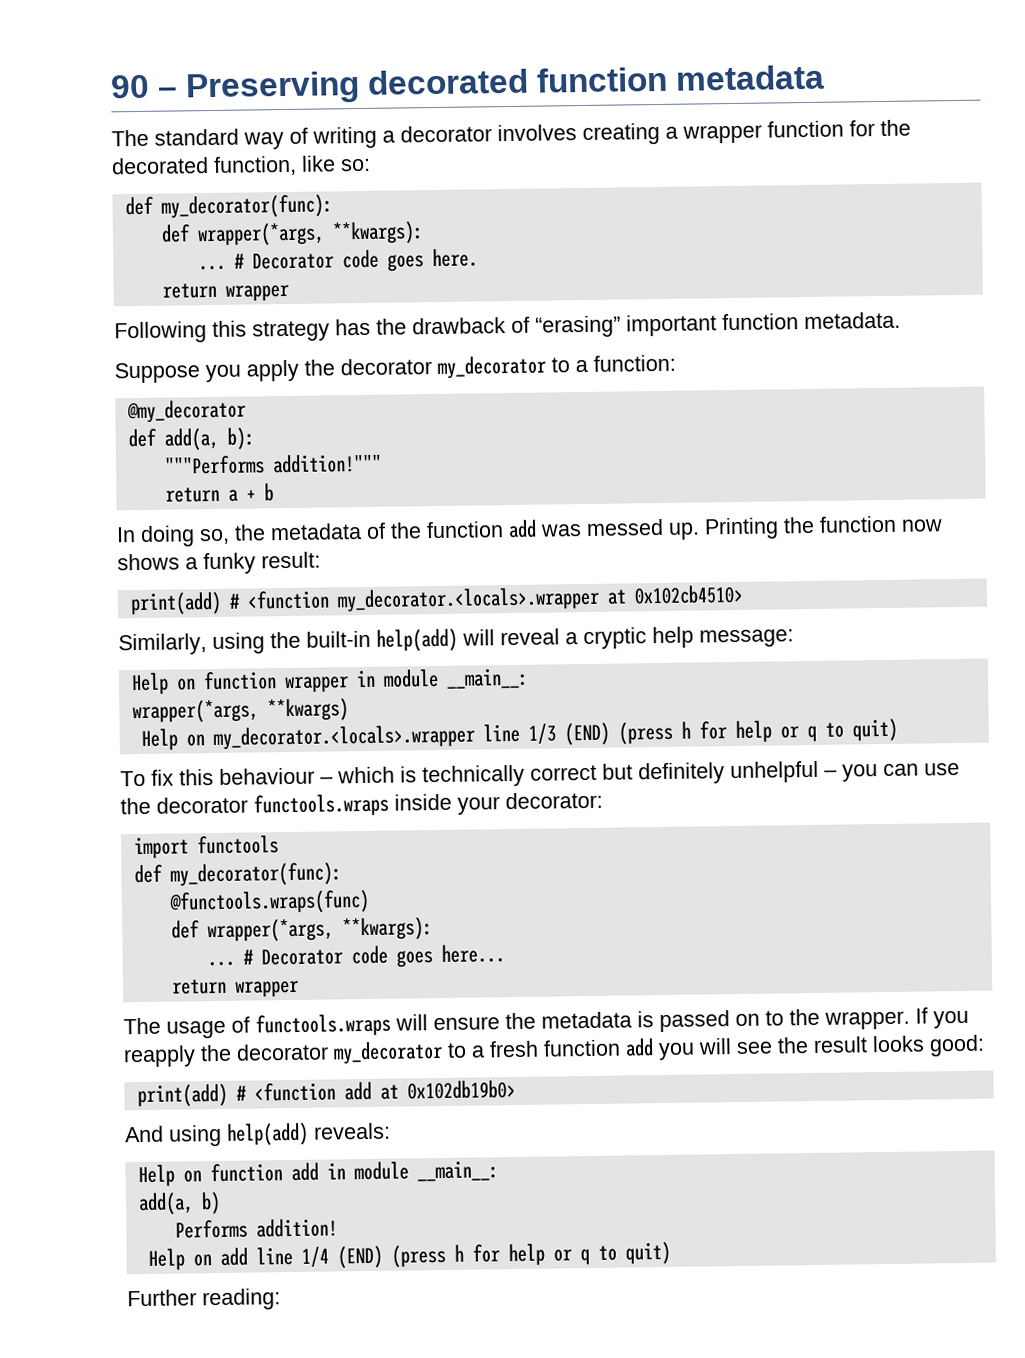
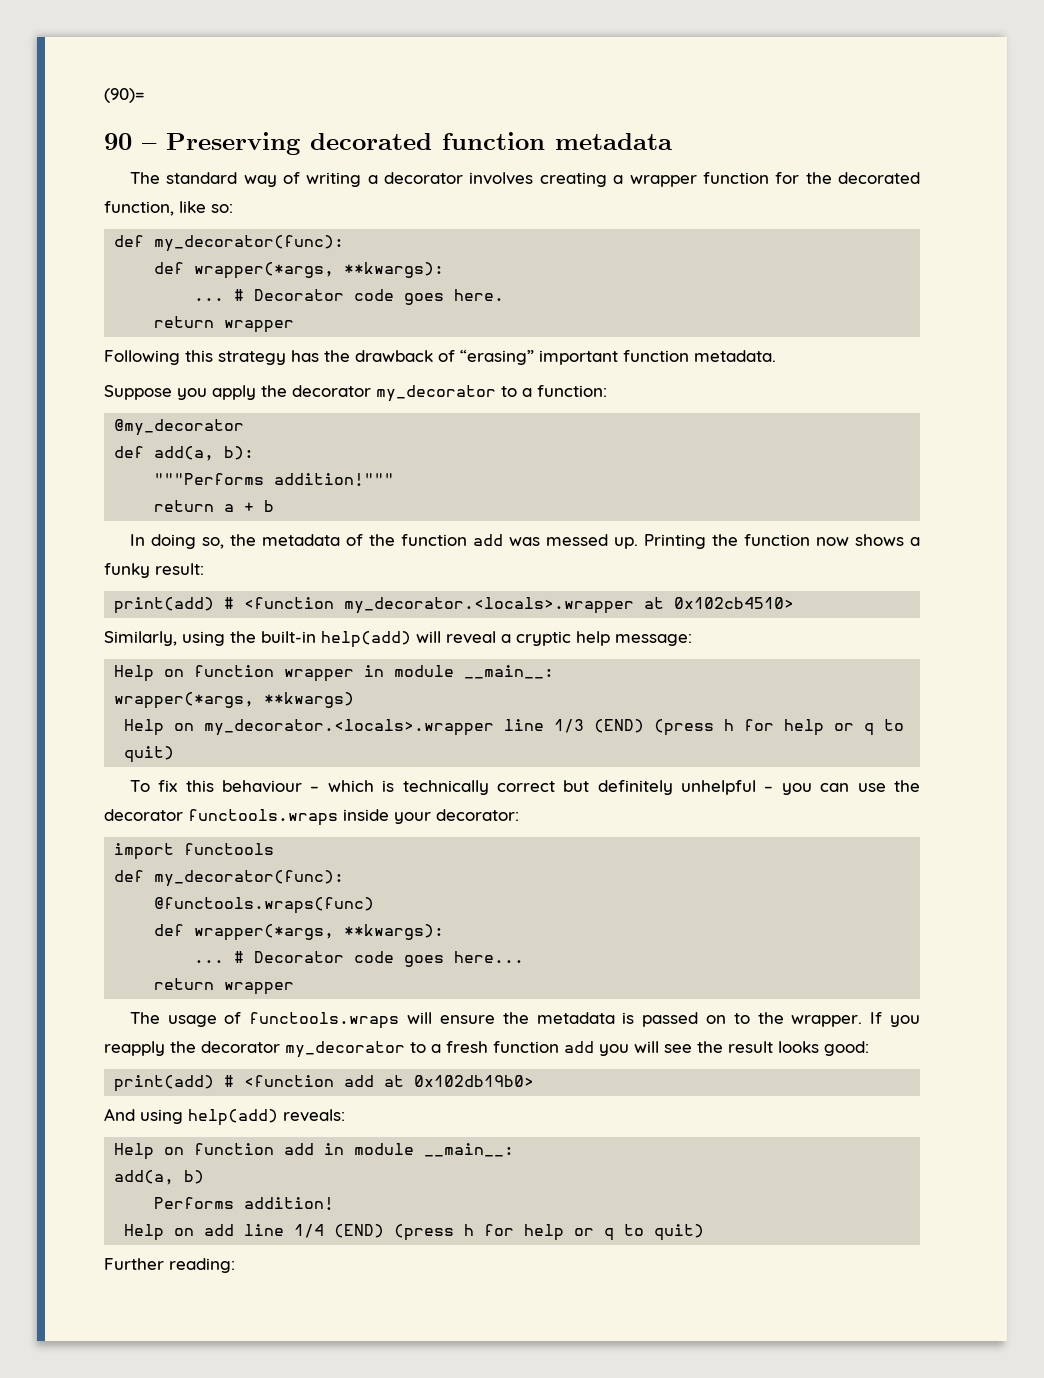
(110, 86) none -> [104,88,145,103] (90)= //

